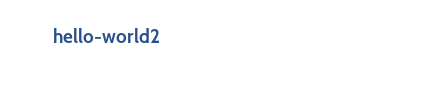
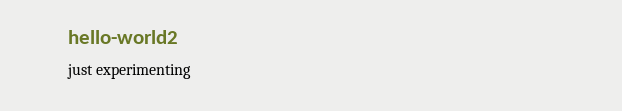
(160, 35) none -> [67,64,192,79] // just experimenting

